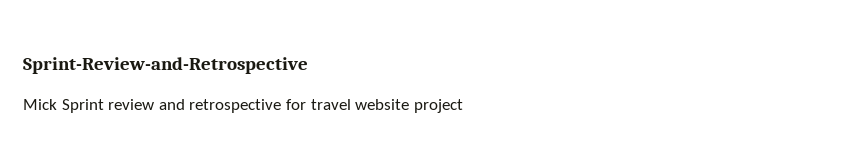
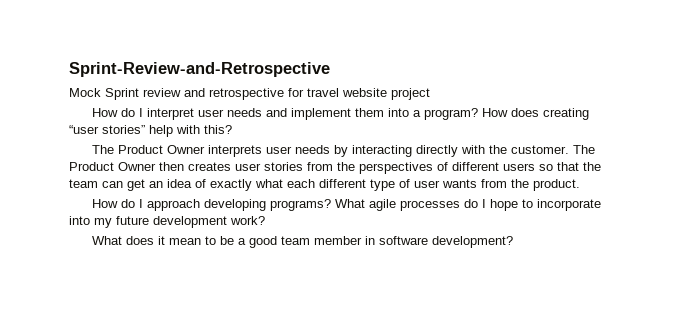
[23,99,57,110] Mick -> [69,88,101,97] Mock
(463, 106) none -> [92,108,590,120] [69,125,232,137] [92,145,596,157] [69,162,601,174] [69,179,580,191] [92,199,602,211] [69,216,265,228] [92,236,514,248] // How do I interpret user needs and implement them into a program? How does creating “user stories” help with this? // The Product Owner interprets user needs by interacting directly with the customer. The Product Owner then creates user stories from the perspectives of different users so that the team can get an idea of exactly what each different type of user wants from the product. // How do I approach developing programs? What agile processes do I hope to incorporate into my future development work? // What does it mean to be a good team member in software development?

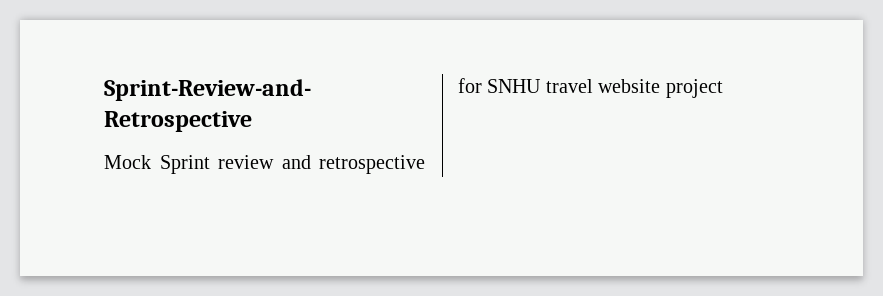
(304, 92) none -> [487,79,542,93] SNHU
[92,108,590,120] [69,125,232,137] [92,145,596,157] [69,162,601,174] [69,179,580,191] [92,199,602,211] [69,216,265,228] [92,236,514,248] // How do I interpret user needs and implement them into a program? How does creating “user stories” help with this? // The Product Owner interprets user needs by interacting directly with the customer. The Product Owner then creates user stories from the perspectives of different users so that the team can get an idea of exactly what each different type of user wants from the product. // How do I approach developing programs? What agile processes do I hope to incorporate into my future development work? // What does it mean to be a good team member in software development? -> (723, 88) none

